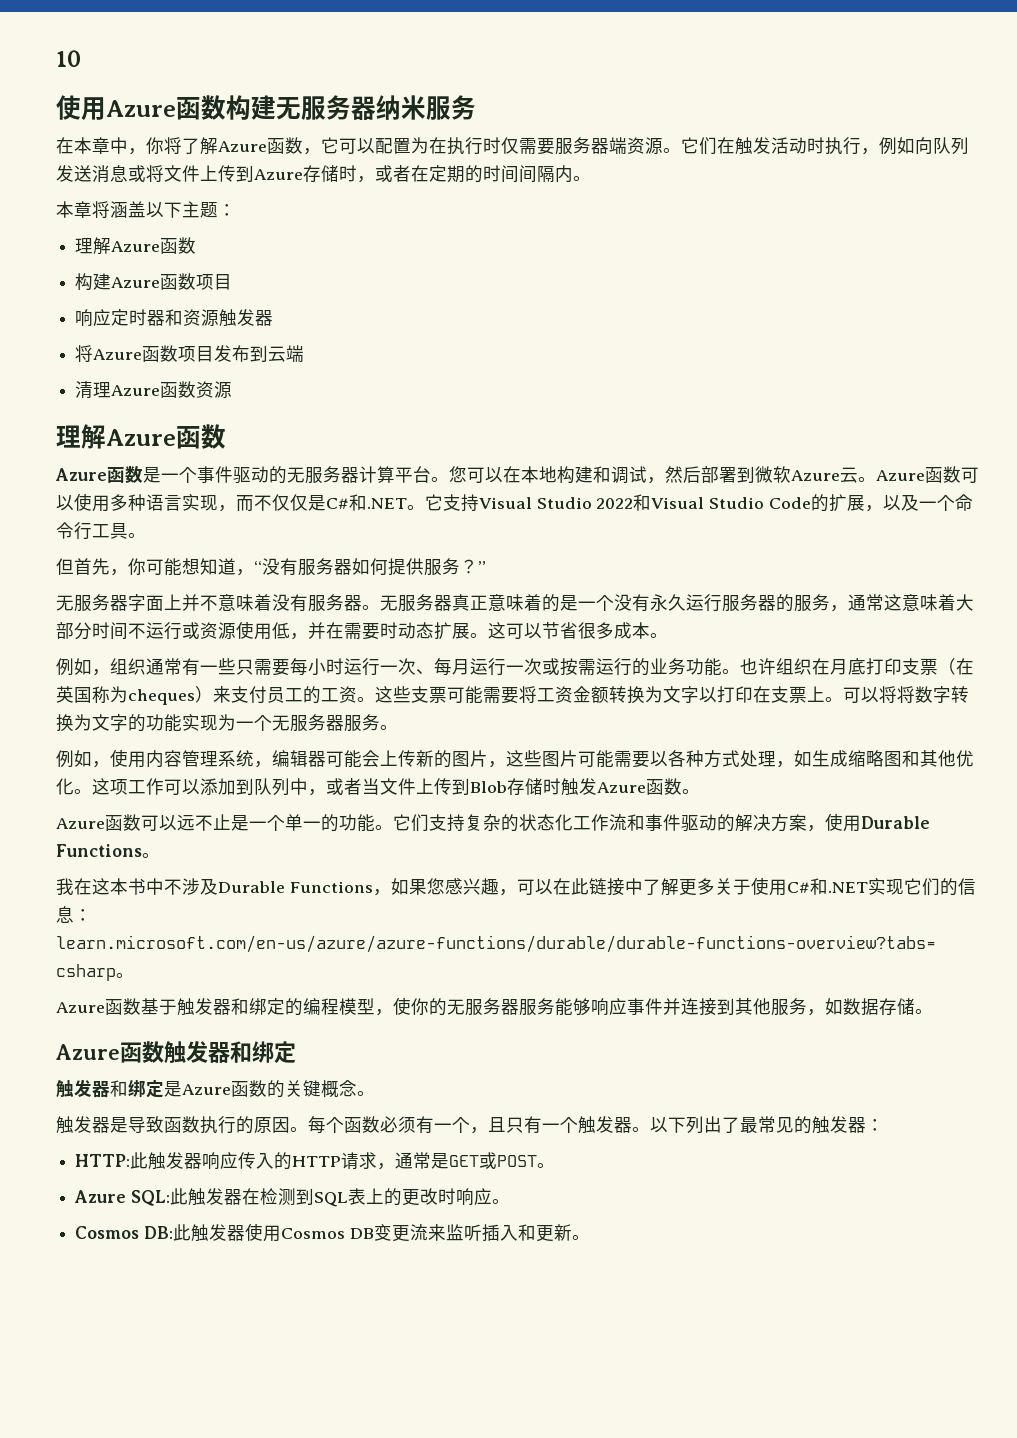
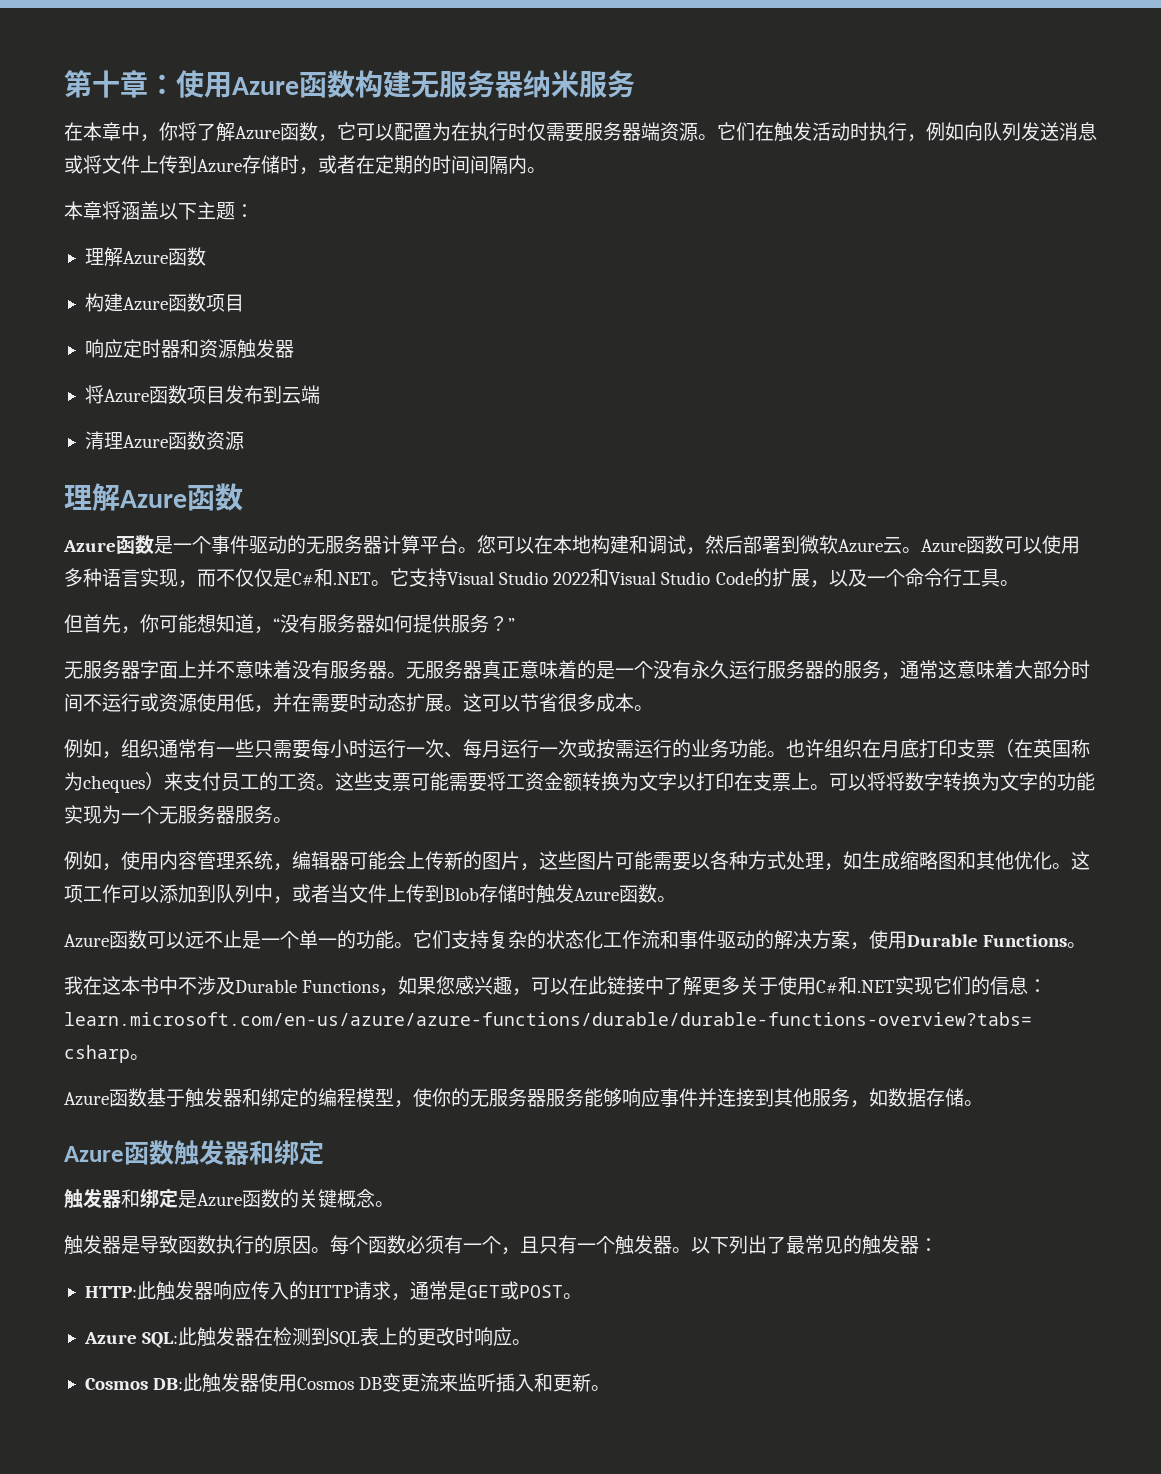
[56,50,81,67] 10 // -> [64,70,176,98] 第十章：

